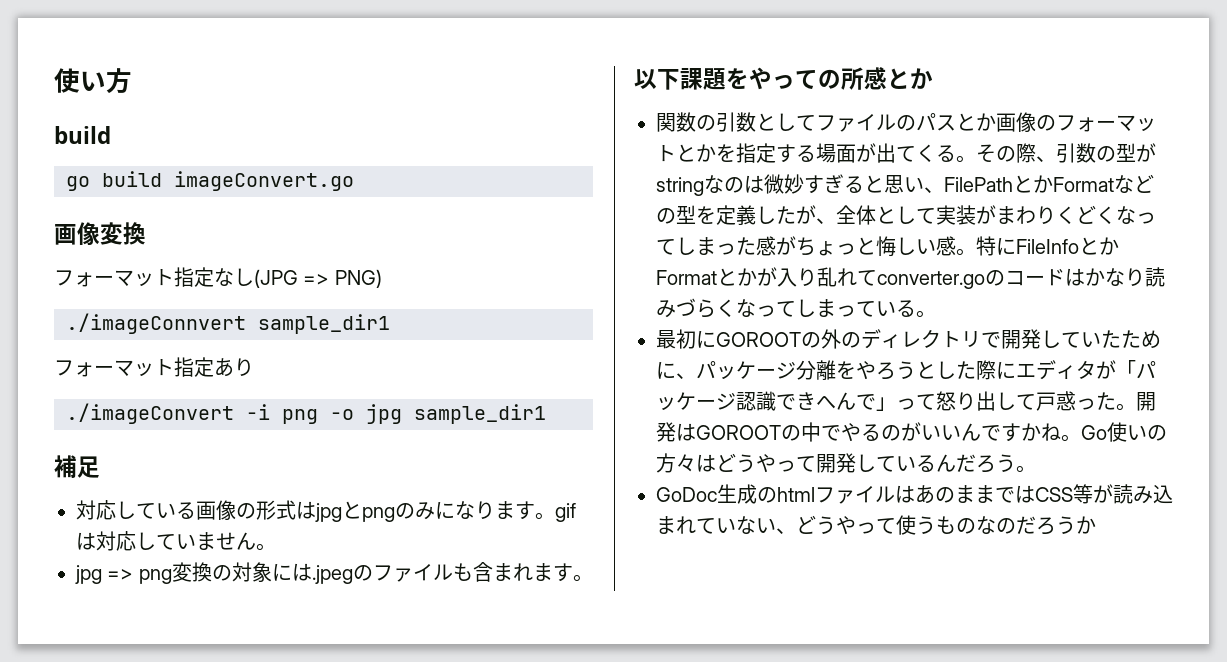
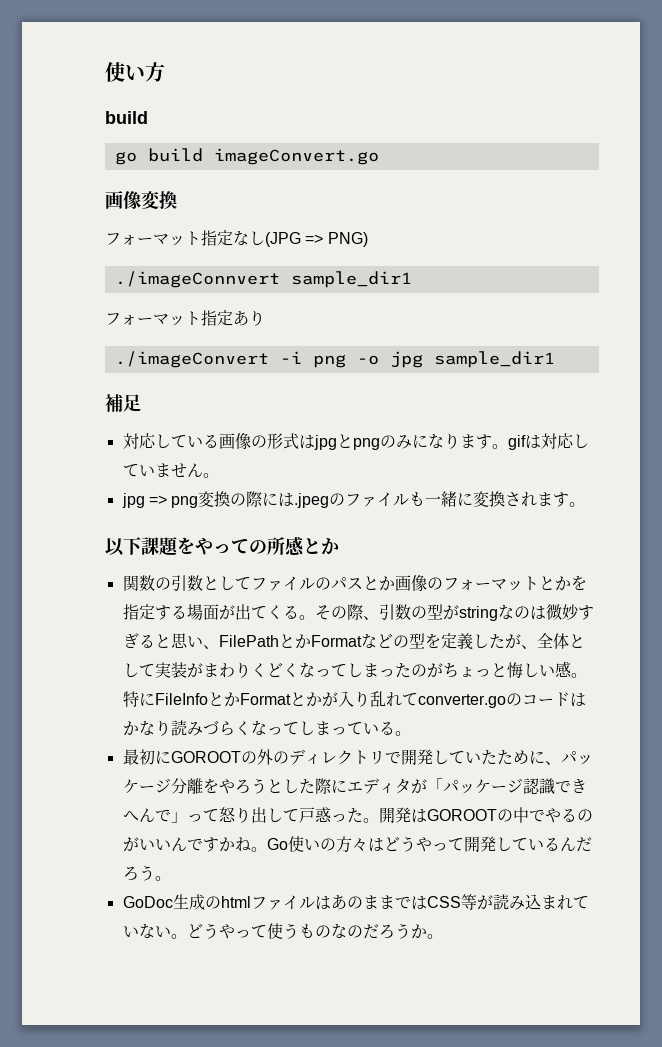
[231,562,272,582] 対象 -> [246,491,263,507] 際
[472,562,513,582] 含ま -> [425,491,522,507] 一緒に変換さ
[756,236,776,256] 感 -> [410,664,427,677] の
[776,528,796,534] 、 -> [170,934,187,939] 。
(1096, 525) none -> [426,934,443,939] 。

